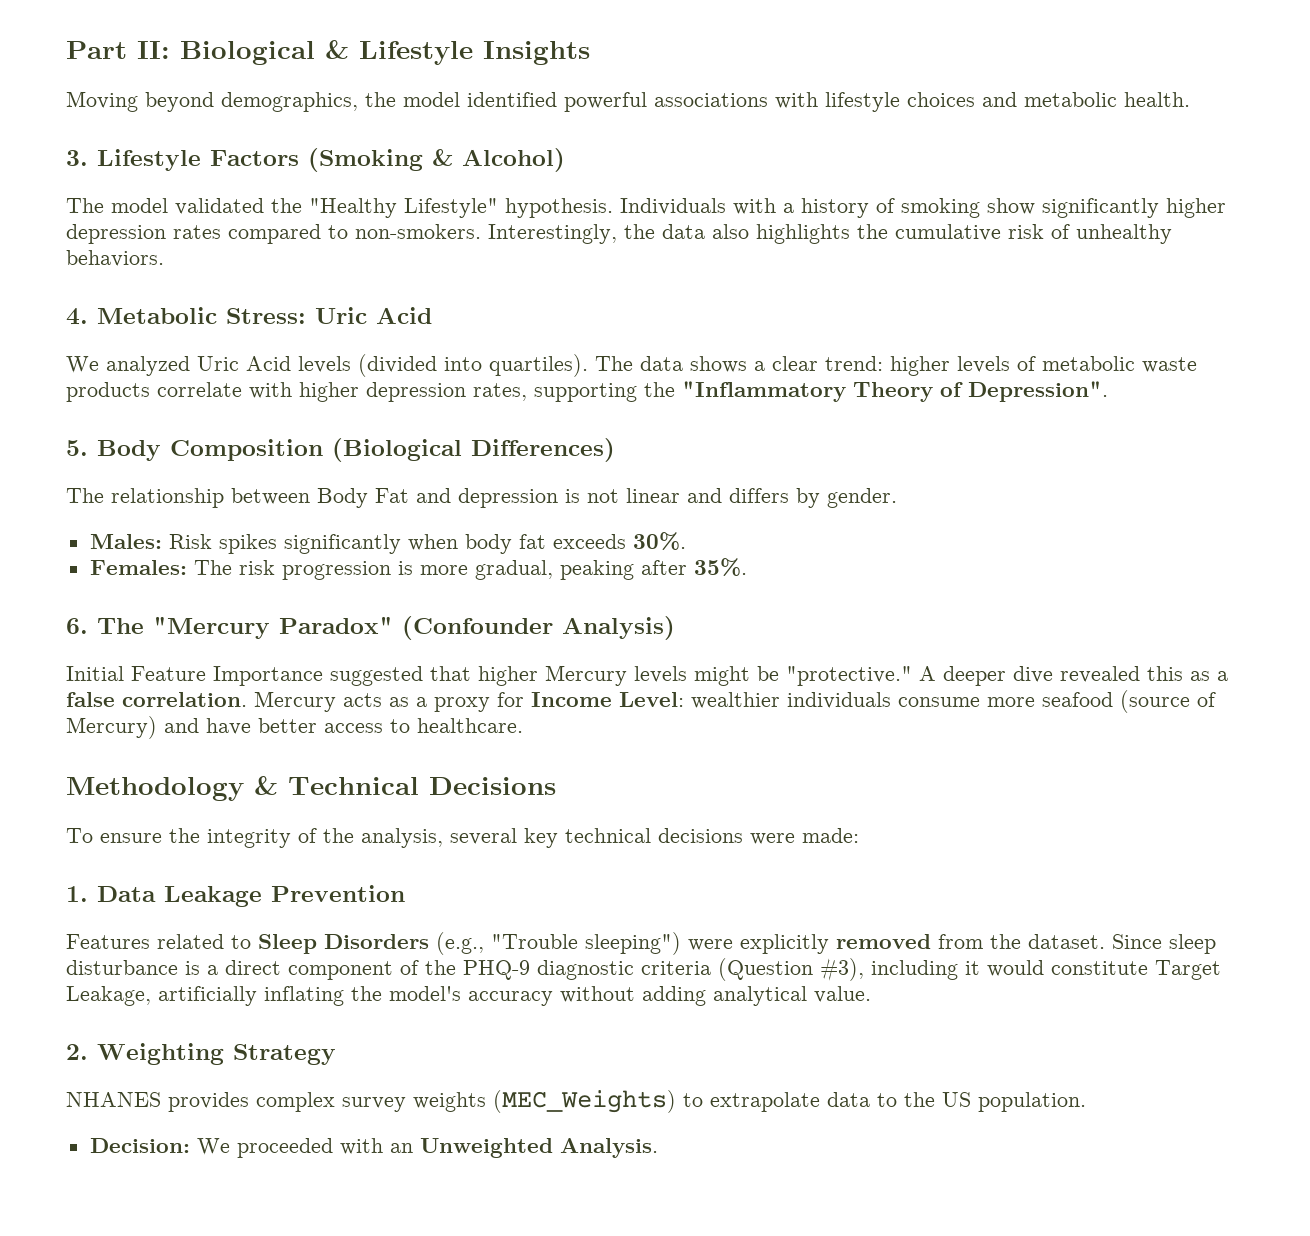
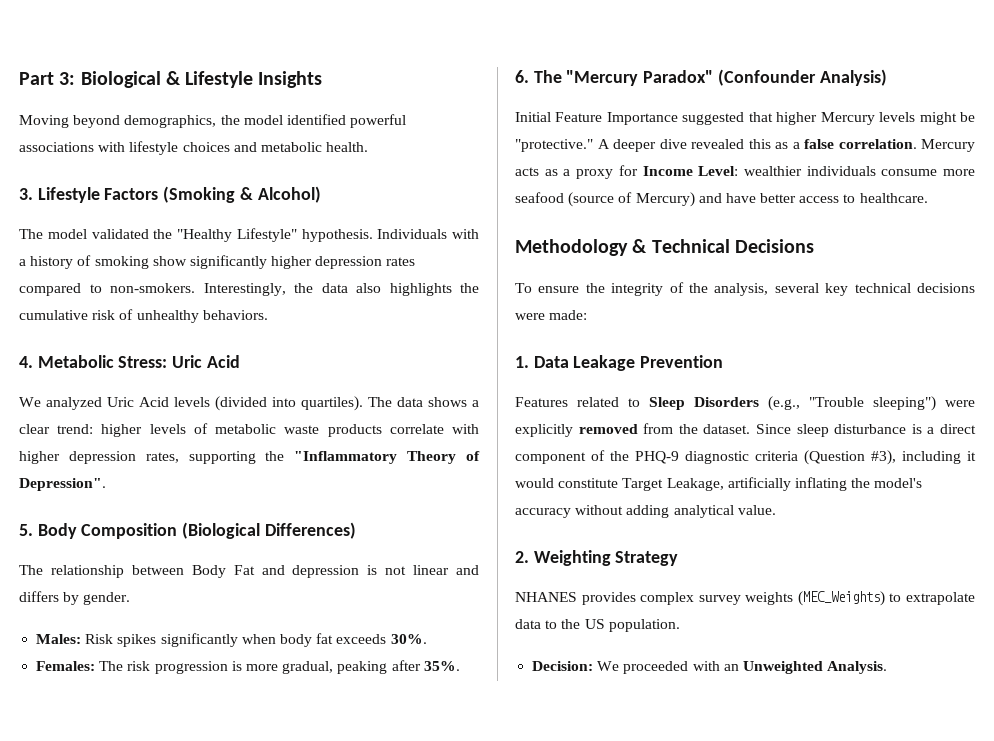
[137,41,170,59] II: -> [59,72,76,85] 3:

